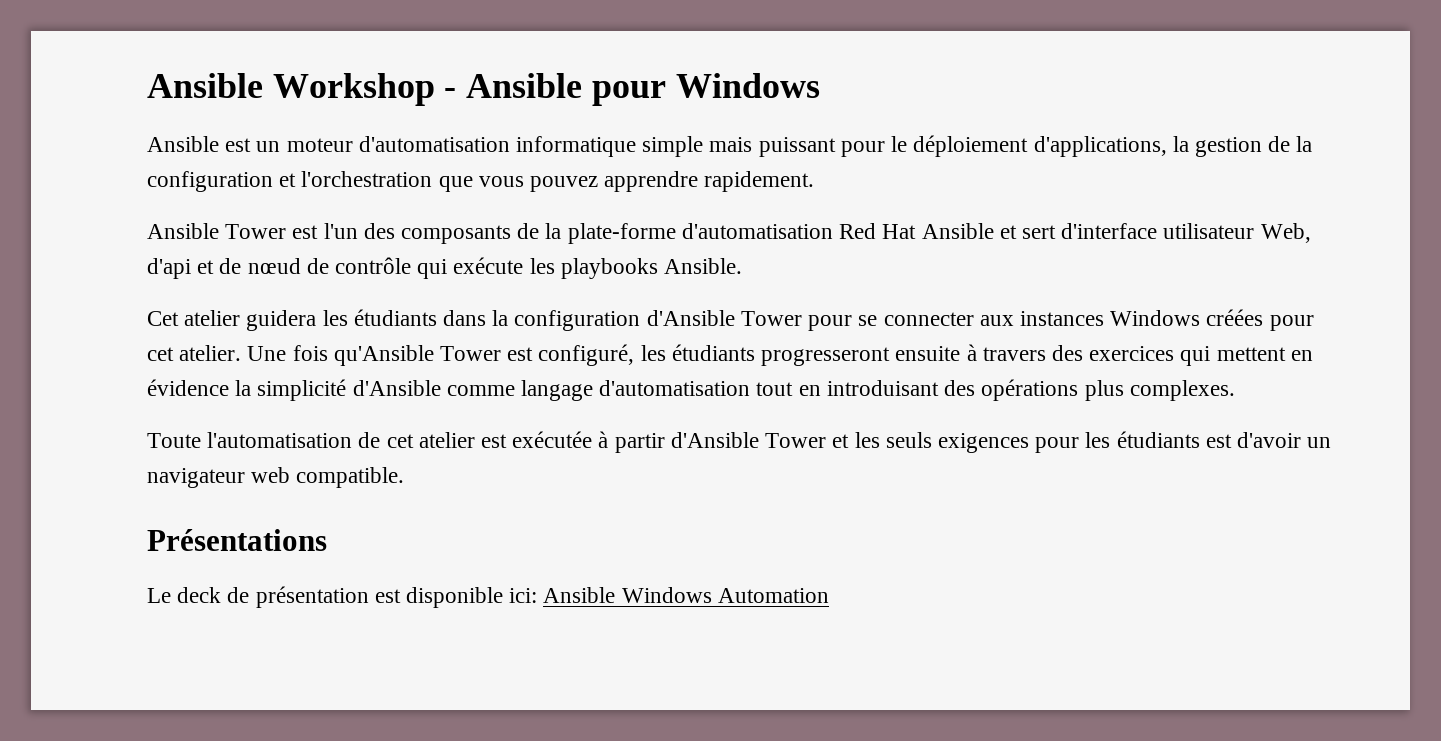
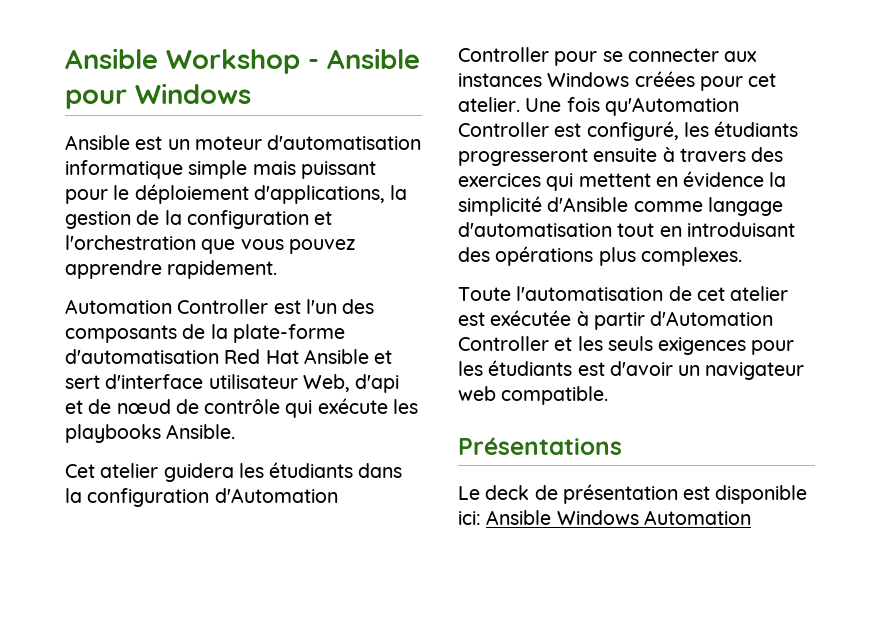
[147,223,287,239] Ansible Tower -> [65,299,269,314] Automation Controller
[646,310,802,326] d'Ansible Tower -> [214,488,338,503] [458,47,549,62] d'Automation Controller
[333,345,502,366] qu'Ansible Tower -> [604,97,739,116] [458,122,549,137] qu'Automation Controller
[670,432,827,448] d'Ansible Tower -> [650,311,774,326] [458,336,549,351] d'Automation Controller

